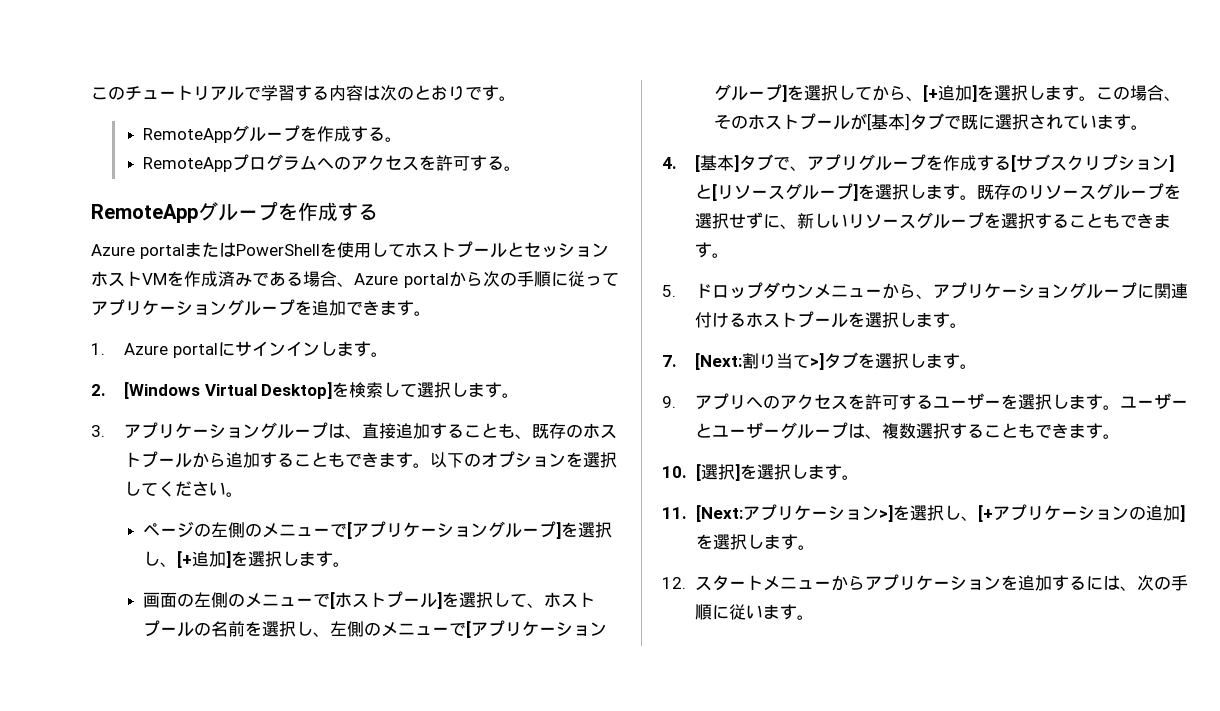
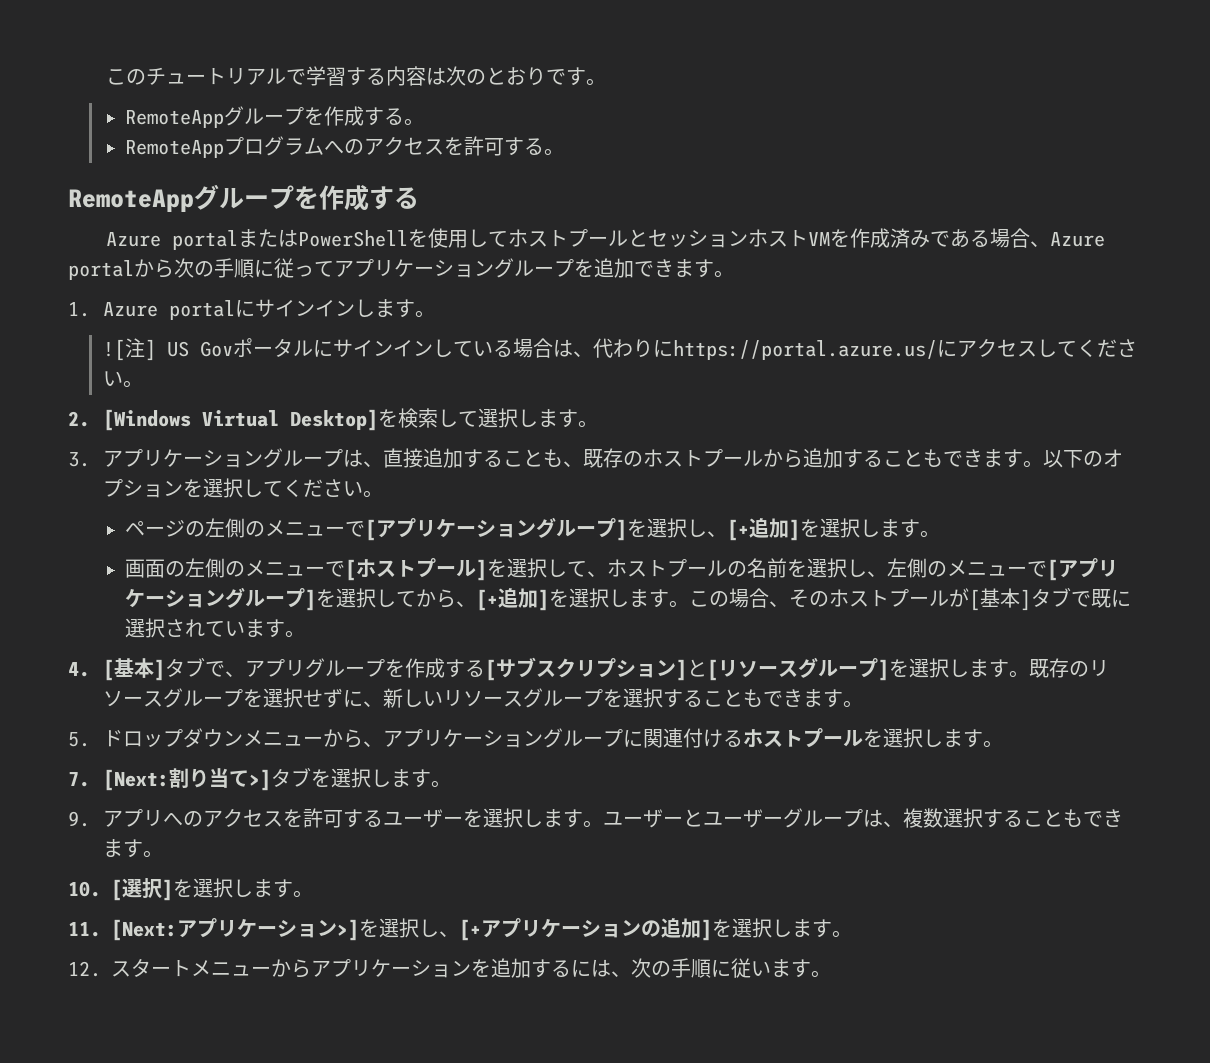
(388, 354) none -> [102,338,1137,361] [102,371,143,388] // ![注] US Govポータルにサインインしている場合は、代わりにhttps://portal.azure.us/にアクセスしてください。

